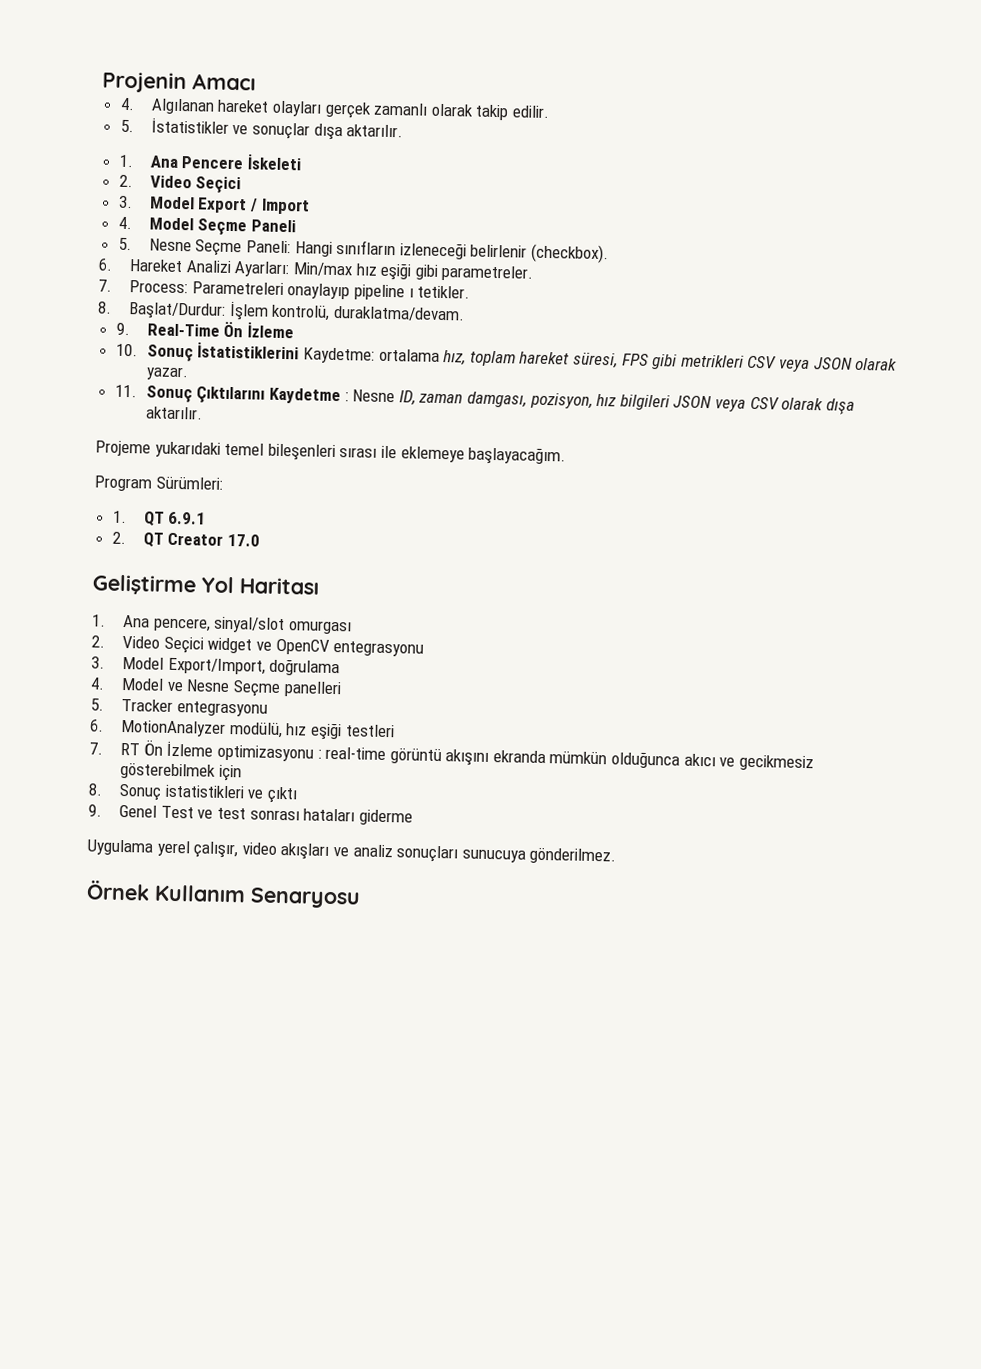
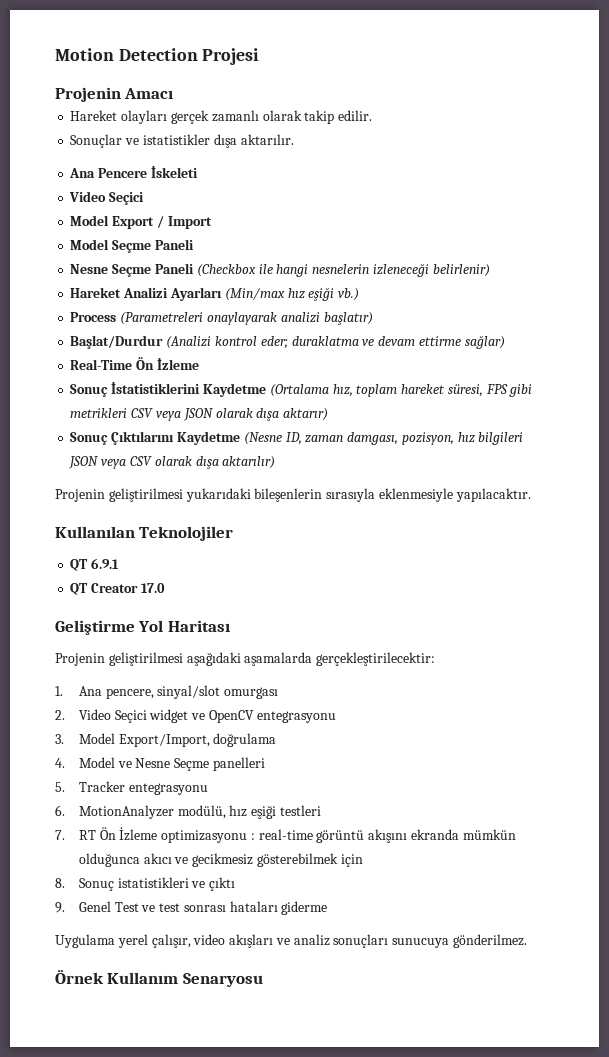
(102, 82) none -> [55,48,260,65] Motion Detection Projesi //
[119,97,270,115] 4. Algılanan hareket -> [70,110,118,121] Hareket
[119,117,404,141] [118,154,134,168] 5. İstatistikler ve sonuçlar dışa aktarılır. // 1. -> [70,134,294,148] Sonuçlar ve istatistikler dışa aktarılır. //
[118,174,133,188] 2. -> (198, 172) none
[118,195,133,209] 3. -> (145, 198) none
[117,216,132,230] 4. -> (212, 222) none
[117,237,609,264] [98,258,534,282] [98,279,471,301] [97,300,465,322] [115,322,130,336] 5. Nesne Seçme Paneli: Hangi sınıfların izleneceği belirlenir (checkbox). // 6. Hareket Analizi Ayarları: Min/max hız eşiği gibi parametreler. // 7. Process: Parametreleri onaylayıp pipeline ı tetikler. // 8. Başlat/Durdur: İşlem kontrolü, duraklatma/devam. // 9. -> [70,263,490,277] [70,287,360,301] [70,312,373,325] [70,335,505,349] Nesne Seçme Paneli (Checkbox ile hangi nesnelerin izleneceği belirlenir) // Hareket Analizi Ayarları (Min/max hız eşiği vb.) // Process (Parametreleri onaylayarak analizi başlatır) // Başlat/Durdur (Analizi kontrol eder; duraklatma ve devam ettirme sağlar) //
[115,343,138,357] 10. -> (199, 364) none
[303,347,440,364] Kaydetme: ortalama -> [202,383,329,397] Kaydetme (Ortalama
[145,366,188,381] [114,384,137,398] yazar. // 11. -> [256,408,329,421] dışa aktarır) //
[344,389,396,403] : Nesne -> [243,432,282,445] (Nesne
[144,406,203,420] [95,440,567,466] [94,475,223,492] [112,510,127,524] aktarılır. // Projeme yukarıdaki temel bileşenleri sırası ile eklemeye başlayacağım. // Program Sürümleri: // 1. -> [222,456,276,469] [55,488,531,502] [55,526,234,541] aktarılır) // Projenin geliştirilmesi yukarıdaki bileşenlerin sırasıyla eklenmesiyle yapılacaktır. // Kullanılan Teknolojiler //
[111,531,126,545] 2. -> (120, 563) none
(319, 586) none -> [55,652,436,666] // Projenin geliştirilmesi aşağıdaki aşamalarda gerçekleştirilecektir:

